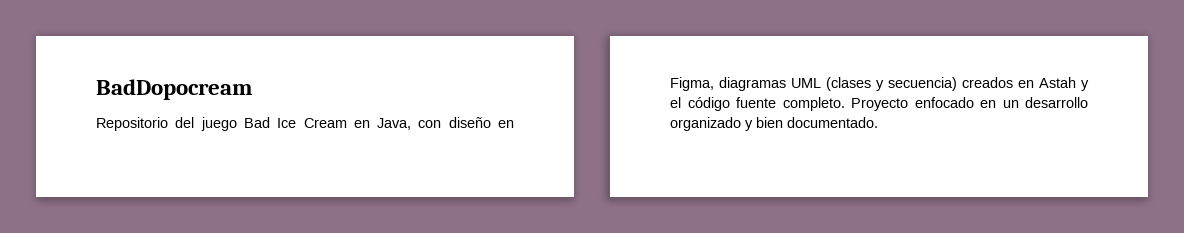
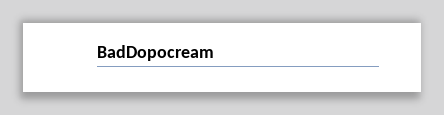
[96,117,514,131] [670,77,1089,91] [670,97,1088,111] [670,117,878,131] // Repositorio del juego Bad Ice Cream en Java, con diseño en Figma, diagramas UML (clases y secuencia) creados en Astah y el código fuente completo. Proyecto enfocado en un desarrollo organizado y bien documentado. -> (214, 53) none

